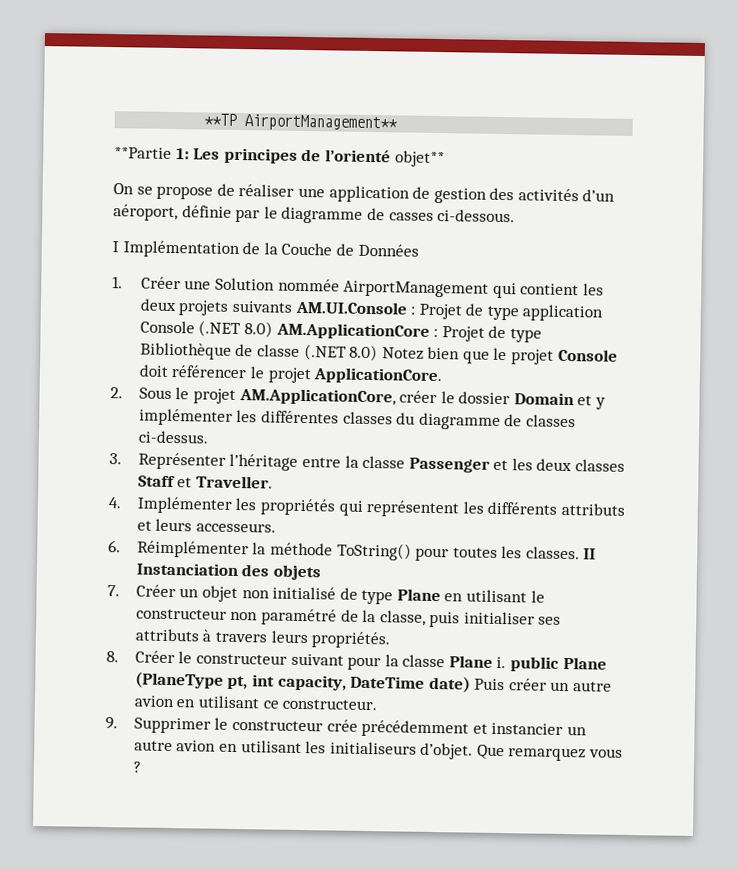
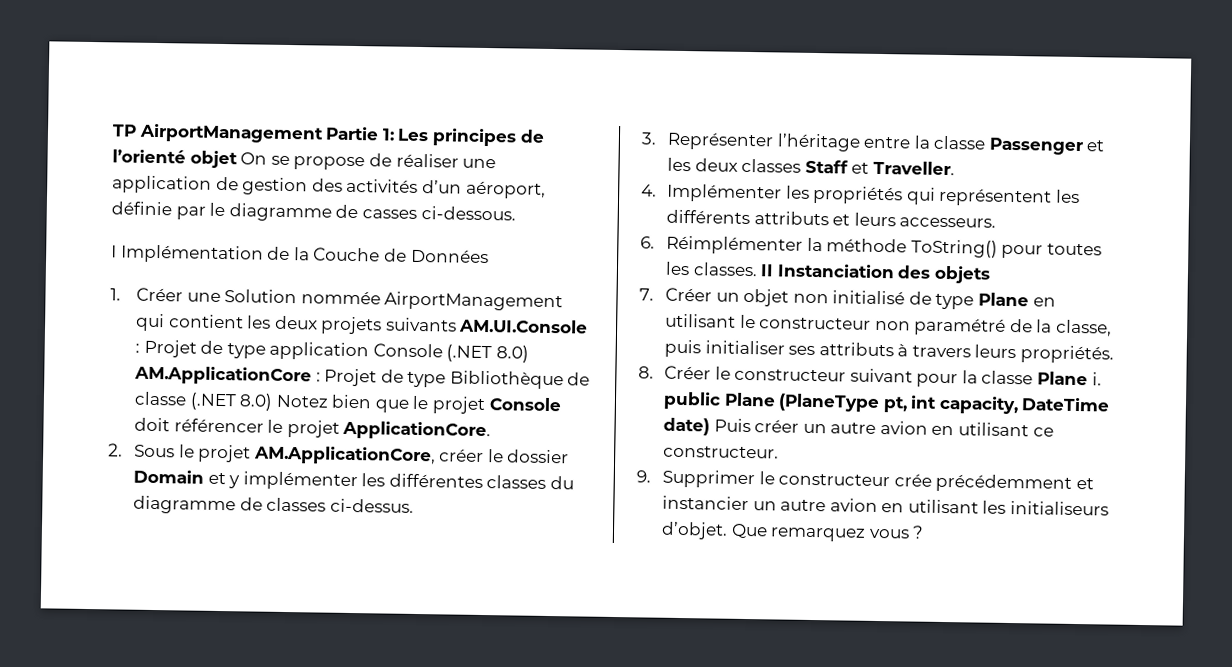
[204,113,399,132] [114,147,172,159] **TP AirportManagement** // **Partie -> [112,123,380,144] TP AirportManagement Partie
[394,150,445,168] objet** // -> [189,150,238,169] objet

